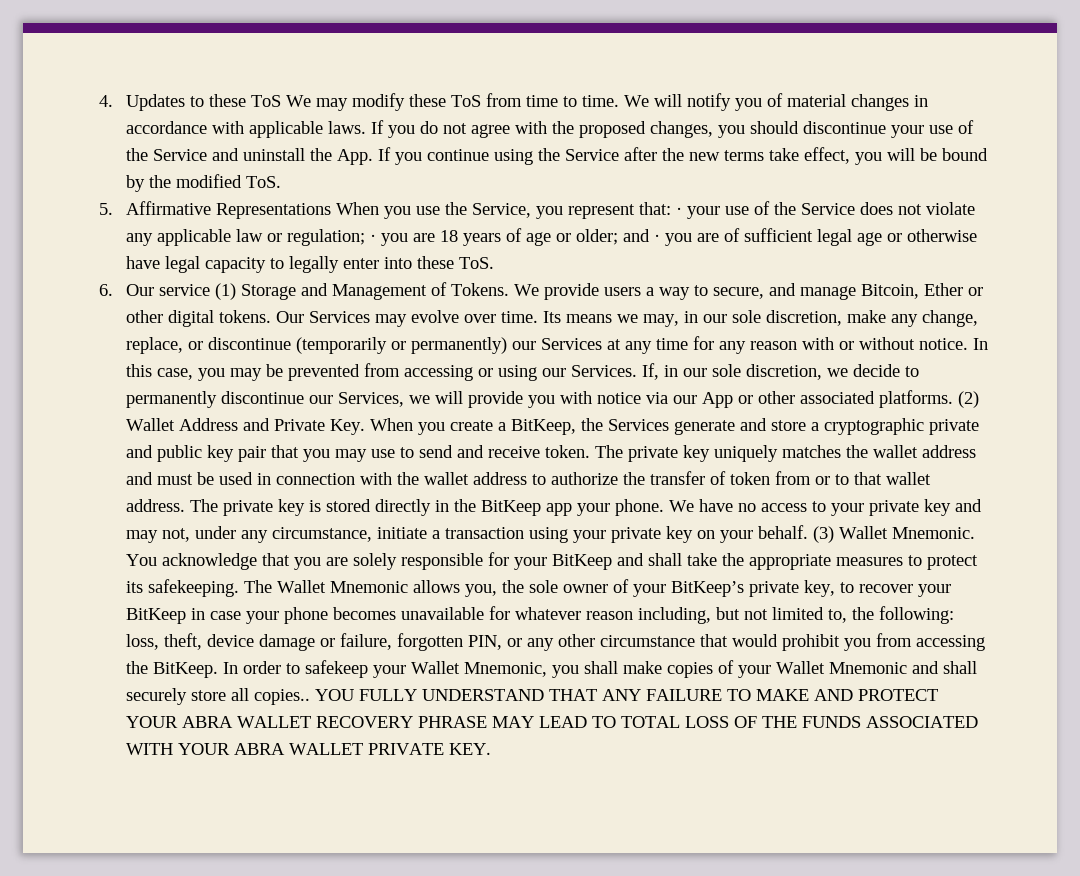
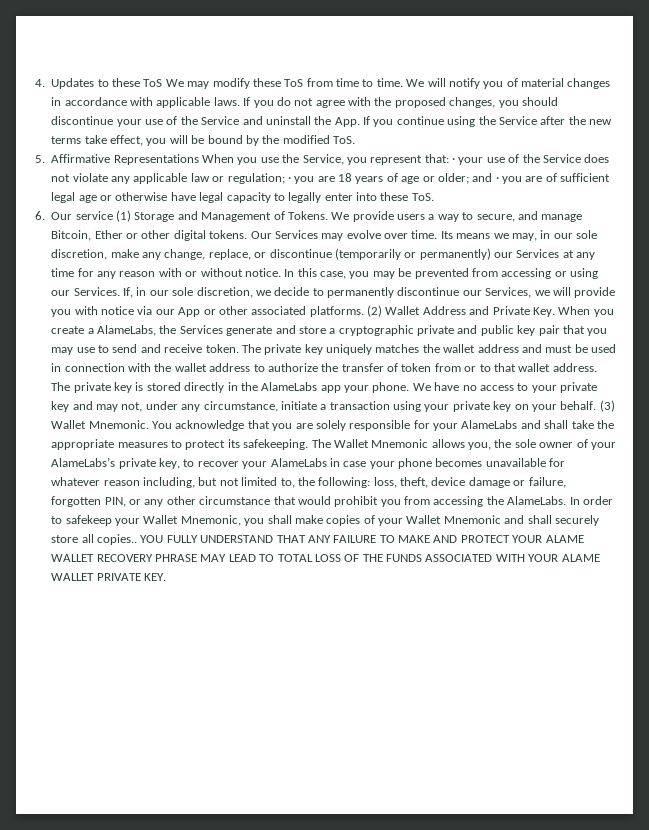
[511,419,577,435] BitKeep, -> [97,325,156,336] AlameLabs,
[481,500,542,516] BitKeep -> [261,382,318,391] AlameLabs
[552,554,613,570] BitKeep -> [461,420,518,429] AlameLabs
[671,581,745,597] BitKeep’s -> [51,457,116,467] AlameLabs’s
[126,608,187,624] BitKeep -> [270,458,327,467] AlameLabs
[153,662,219,678] BitKeep. -> [507,496,567,505] AlameLabs.
[182,716,234,728] ABRA -> [545,535,584,543] ALAME
[234,743,286,755] ABRA -> [561,554,600,562] ALAME

